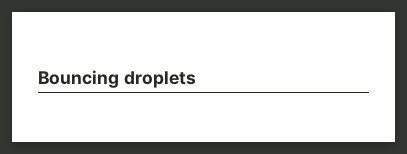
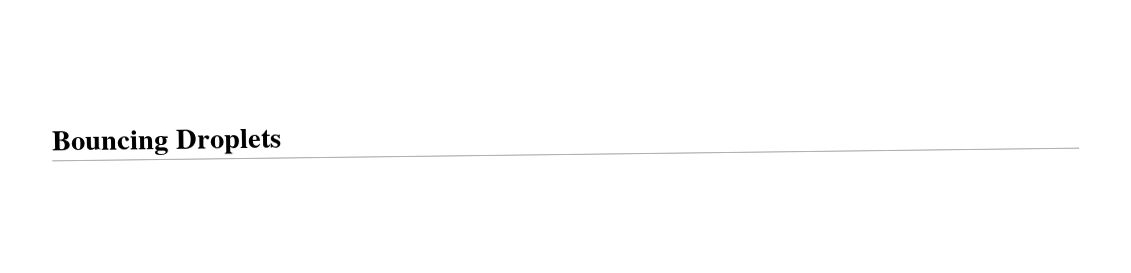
[123,71,196,88] droplets -> [174,128,282,155] Droplets

